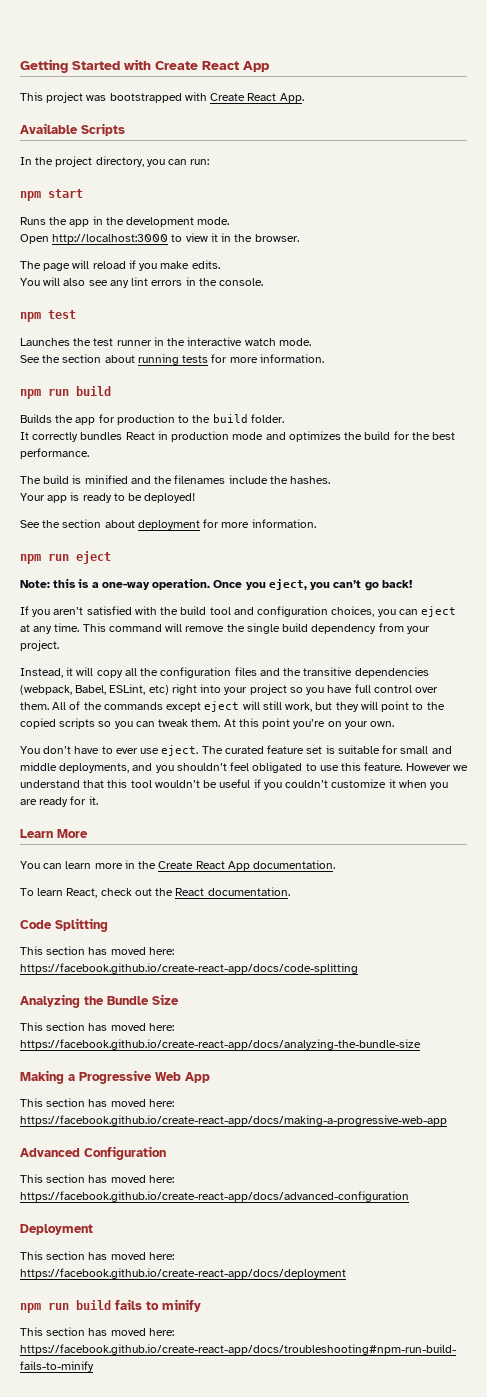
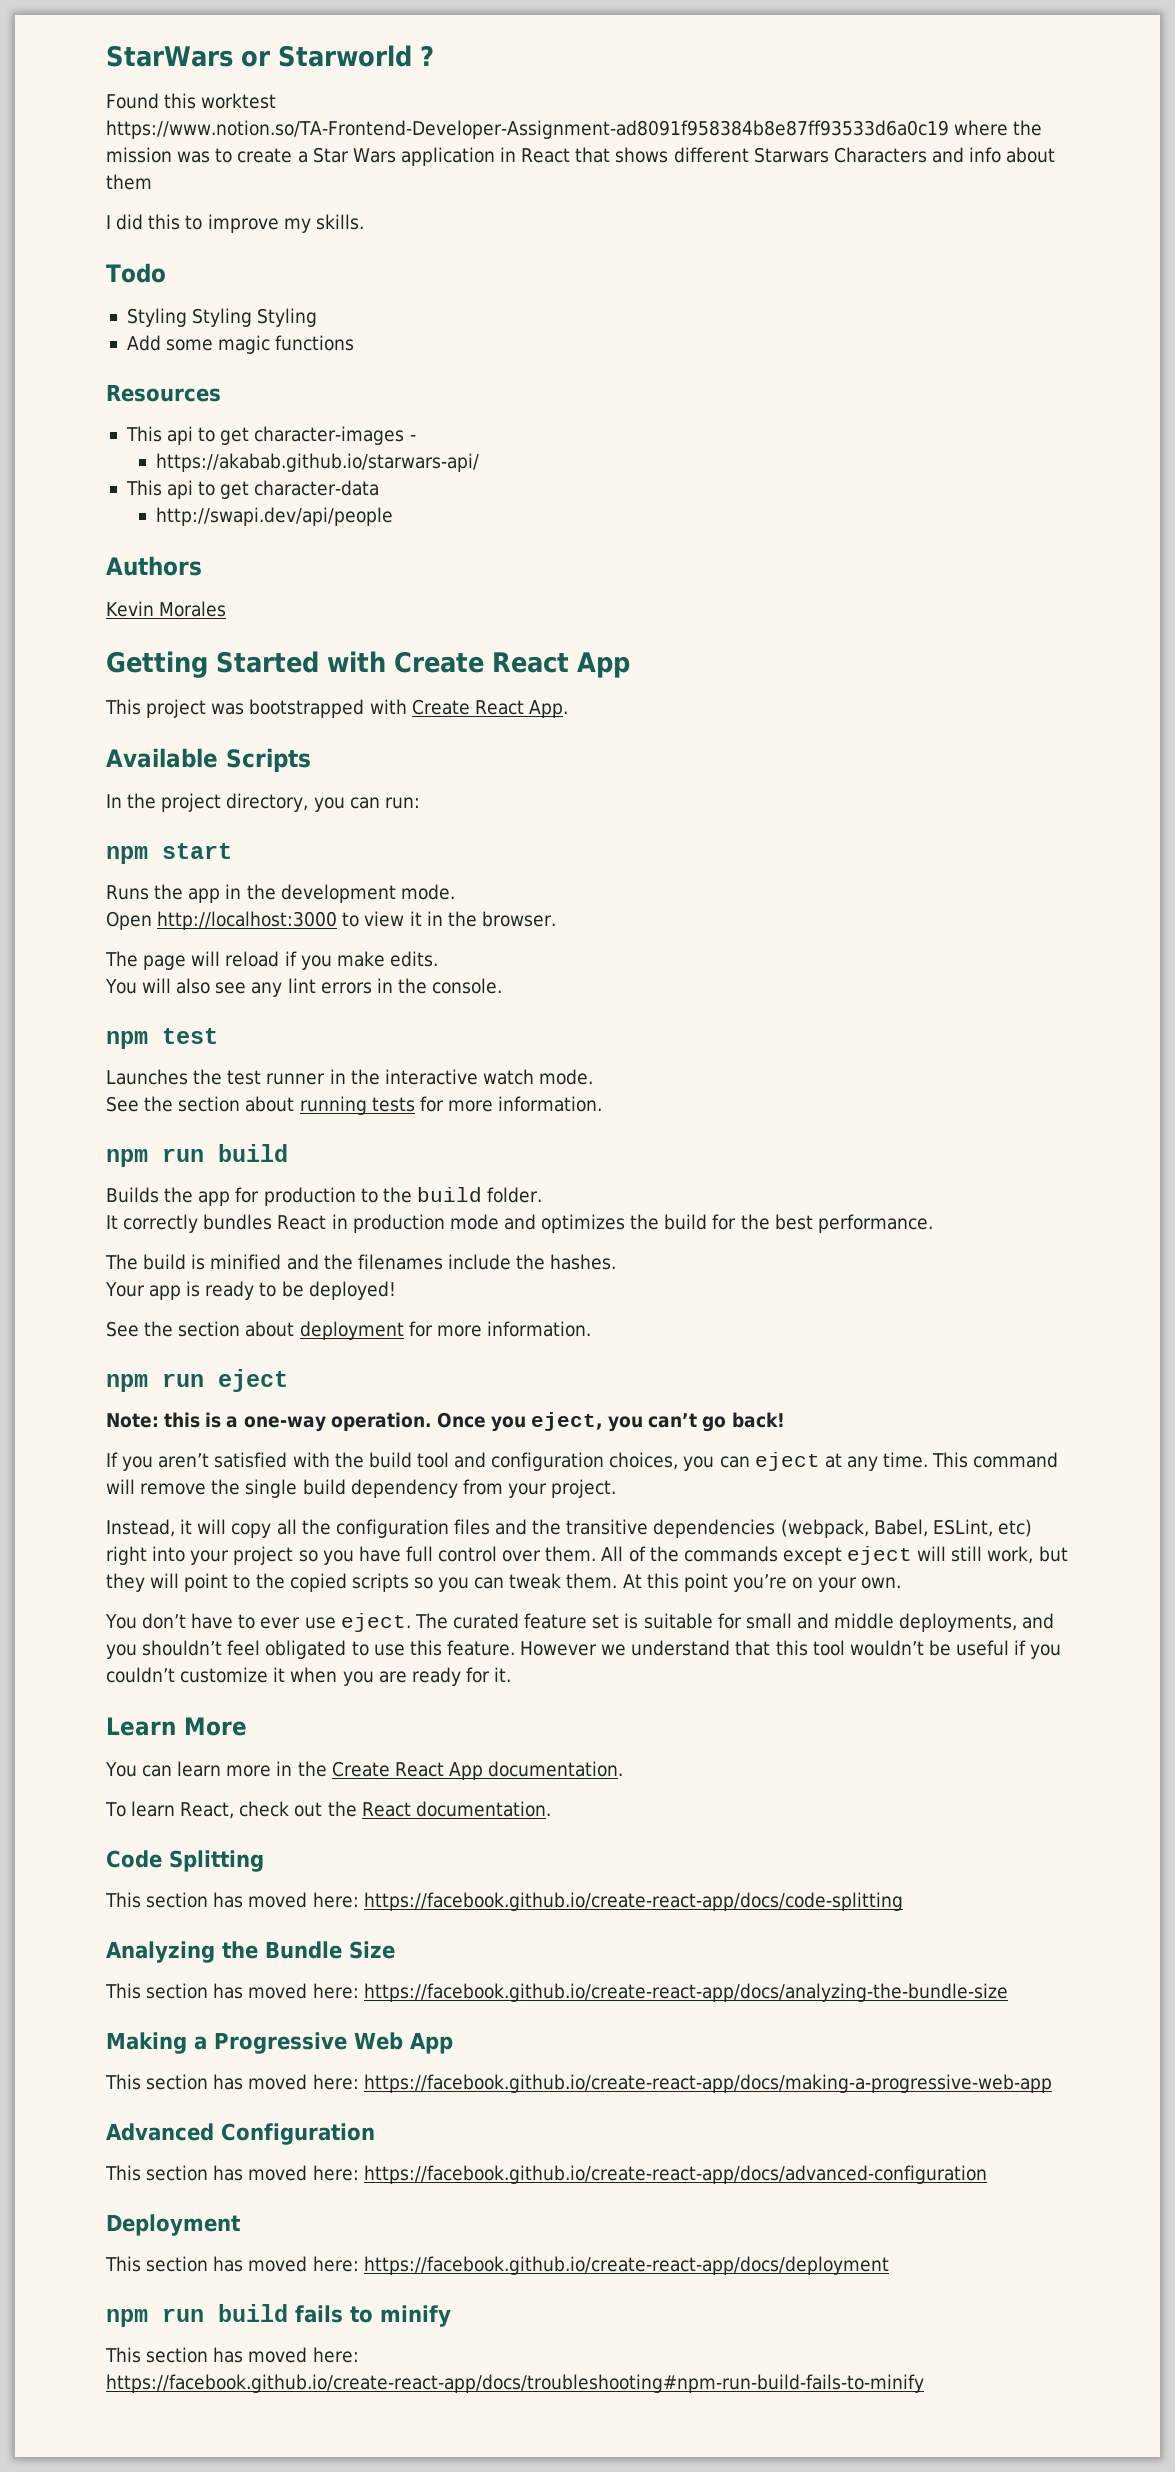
(20, 66) none -> [106,45,434,67] [106,93,277,109] [106,120,1043,139] [106,147,1056,166] [106,174,152,190] [106,214,364,233] [106,263,166,283] [126,308,318,327] [126,335,355,354] [106,384,221,402] [125,426,416,445] [156,453,480,472] [125,480,380,499] [156,507,394,526] [106,556,202,576] [106,601,227,617] StarWars or Starworld ? // Found this worktest https://www.notion.so/TA-Frontend-Developer-Assignment-ad8091f958384b8e87ff93533d6a0c19 where the mission was to create a Star Wars application in React that shows different Starwars Characters and info about them // I did this to improve my skills. // Todo // Styling Styling Styling // Add some magic functions // Resources // This api to get character-images - // https://akabab.github.io/starwars-api/ // This api to get character-data // http://swapi.dev/api/people // Authors // Kevin Morales //

